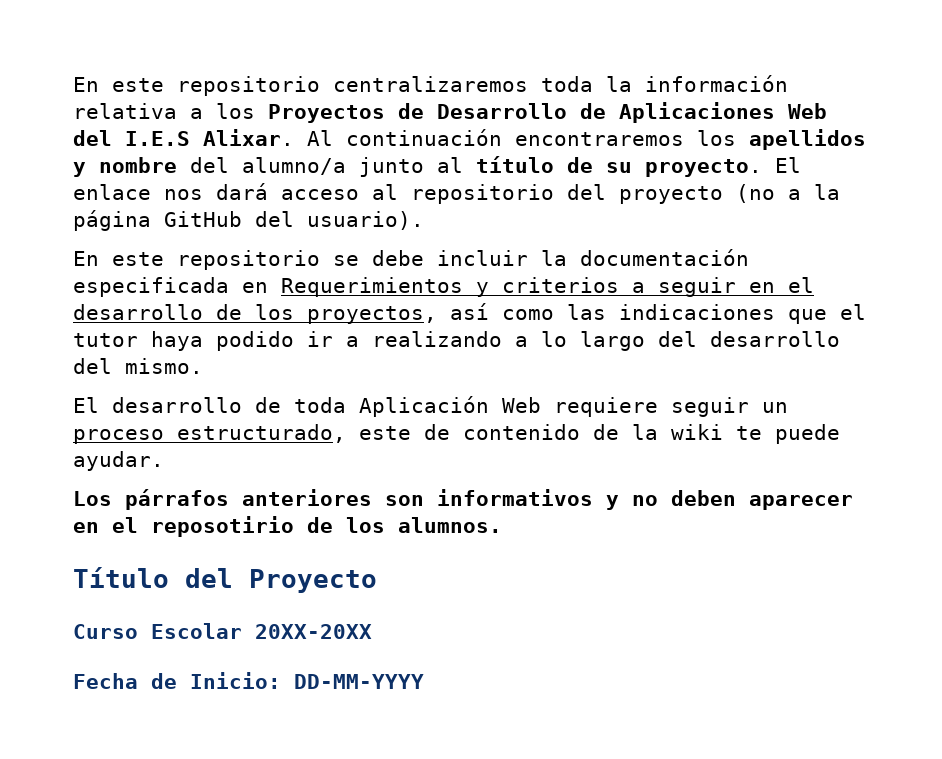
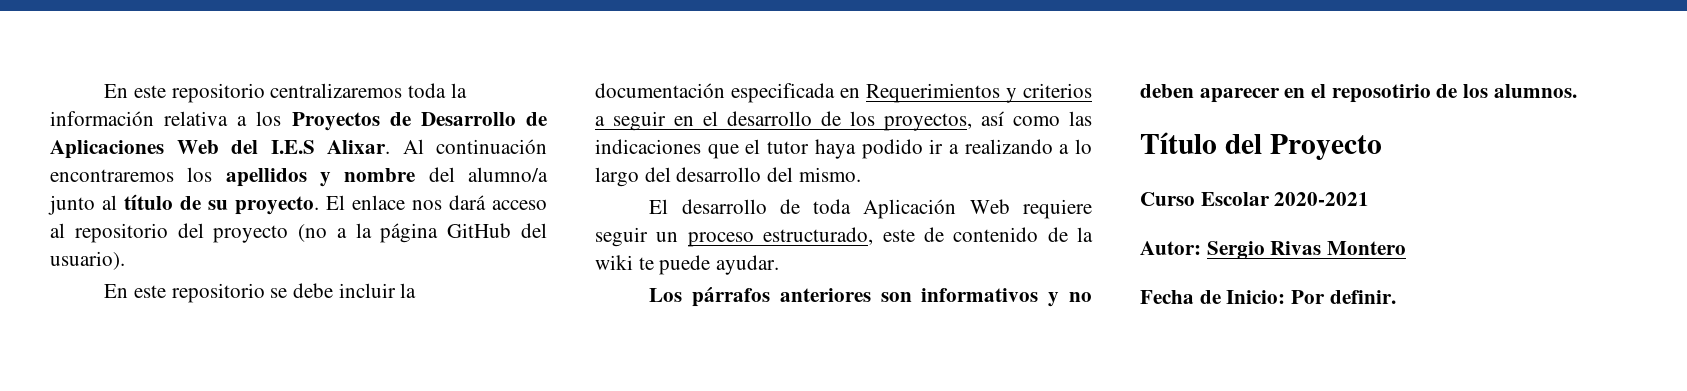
[255,624,372,639] 20XX-20XX -> [1274,192,1370,206] [1140,241,1407,259] 2020-2021 // Autor: Sergio Rivas Montero
[294,674,424,689] DD-MM-YYYY -> [1291,290,1396,304] Por definir.

